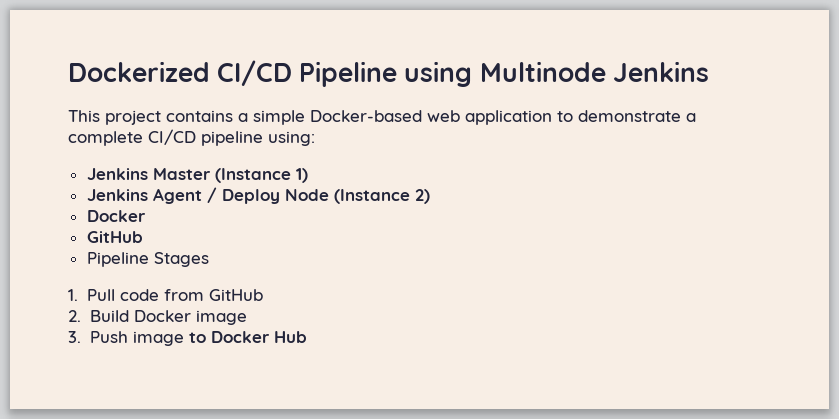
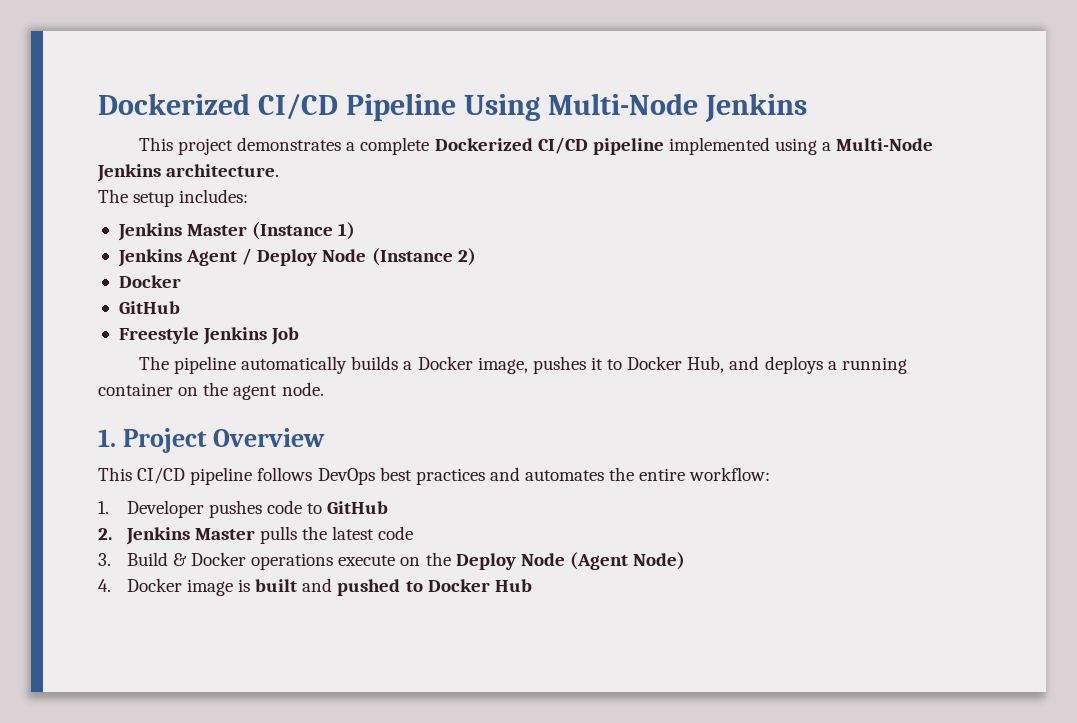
[404,61,606,87] using Multinode -> [463,93,698,121] Using Multi-Node
[166,110,681,125] contains a simple Docker-based web application to demonstrate -> [237,137,342,151] demonstrates
[148,129,315,146] CI/CD pipeline using: -> [434,137,934,155] [97,164,280,182] [98,189,249,207] Dockerized CI/CD pipeline implemented using a Multi-Node Jenkins architecture. // The setup includes:
[86,252,209,267] [68,289,264,301] [68,310,247,325] [68,331,184,346] Pipeline Stages // 1. Pull code from GitHub // 2. Build Docker image // 3. Push image -> [118,327,300,345] [138,356,907,374] [98,382,324,400] [98,428,325,453] [98,467,771,485] [98,500,389,518] [98,526,414,545] [98,552,686,570] [98,578,401,596] Freestyle Jenkins Job // The pipeline automatically builds a Docker image, pushes it to Docker Hub, and deploys a running container on the agent node. // 1. Project Overview // This CI/CD pipeline follows DevOps best practices and automates the entire workflow: // 1. Developer pushes code to GitHub // 2. Jenkins Master pulls the latest code // 3. Build & Docker operations execute on the Deploy Node (Agent Node) // 4. Docker image is built and pushed

